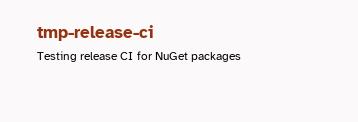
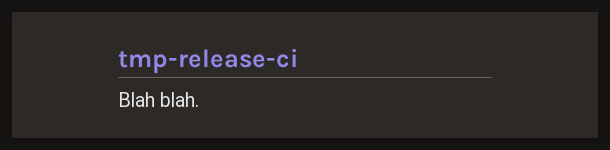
[37,51,242,62] Testing release CI for NuGet packages -> [118,92,200,107] Blah blah.

